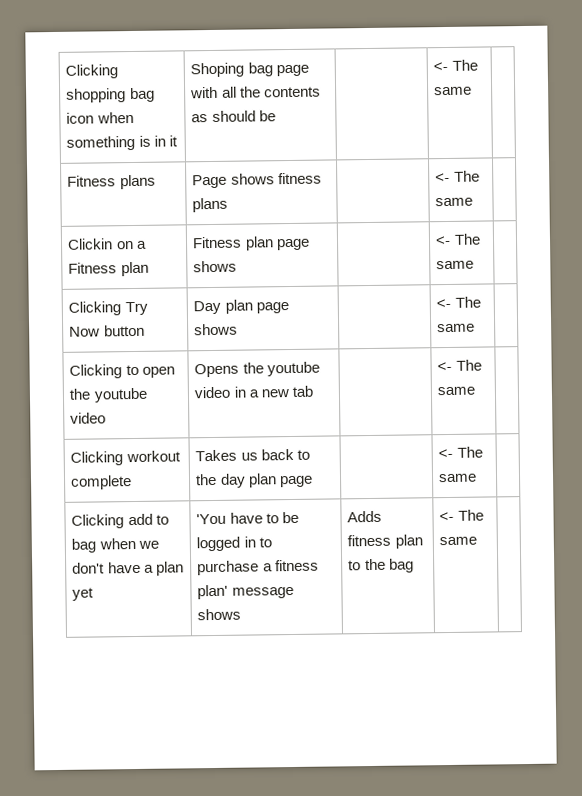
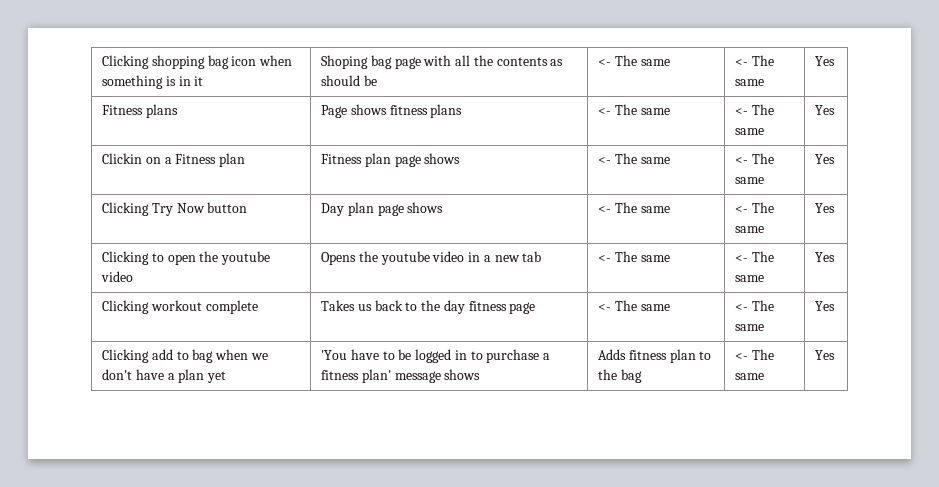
[433,59,478,72] [434,86,473,96] | <- The same | -> [598,55,670,66] [735,55,774,66] [735,79,765,86] [815,56,836,66] <- The same | <- The same | Yes
[435,170,480,183] [435,197,474,207] | <- The same | -> [598,104,670,115] [735,104,774,115] [735,128,765,135] [815,105,836,115] <- The same | <- The same | Yes
[435,233,481,246] [436,260,475,270] | <- The same | -> [598,153,670,164] [735,153,774,164] [735,177,765,184] [815,154,836,164] <- The same | <- The same | Yes
[436,296,481,309] [437,323,476,333] | <- The same | -> [598,202,670,213] [735,202,774,213] [735,226,765,233] [815,203,836,213] <- The same | <- The same | Yes
[437,359,482,372] [437,386,476,396] | <- The same | -> [598,251,670,262] [735,251,774,262] [735,275,765,282] [815,252,836,262] <- The same | <- The same | Yes
[247,473,277,488] plan -> [468,301,507,311] fitness
[438,446,483,459] [438,473,478,483] | <- The same | -> [598,300,670,311] [735,300,774,311] [735,324,765,331] [815,301,836,311] <- The same | <- The same | Yes
(478, 541) none -> [815,350,836,360] Yes

